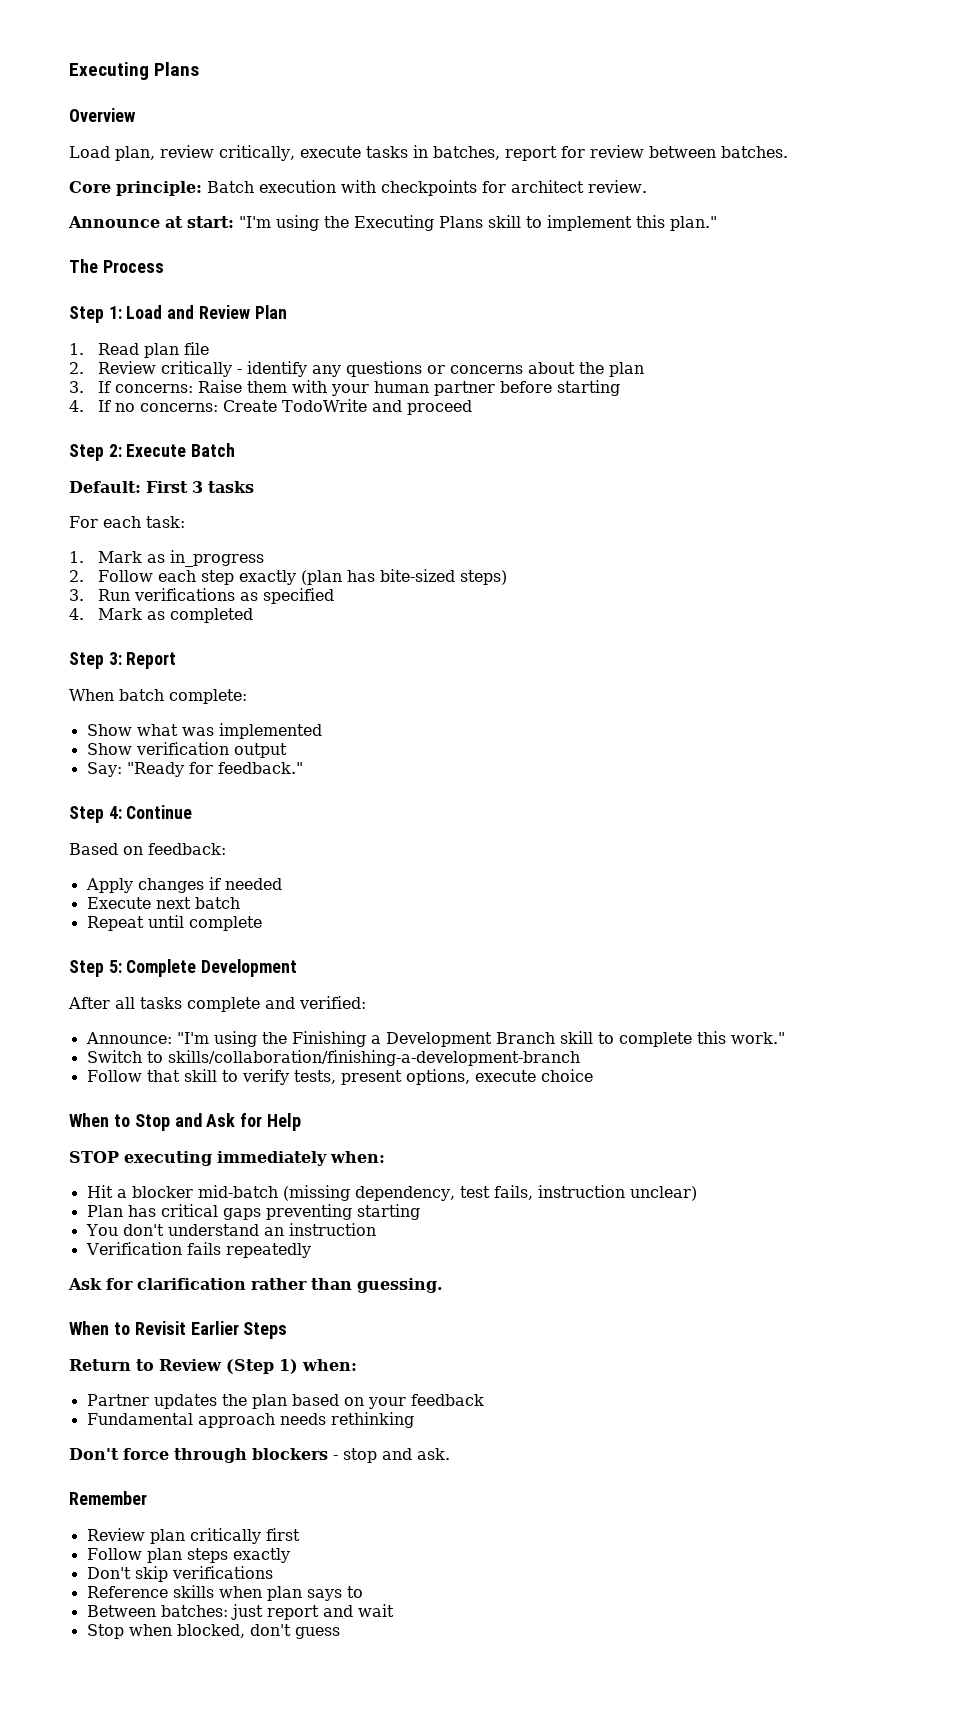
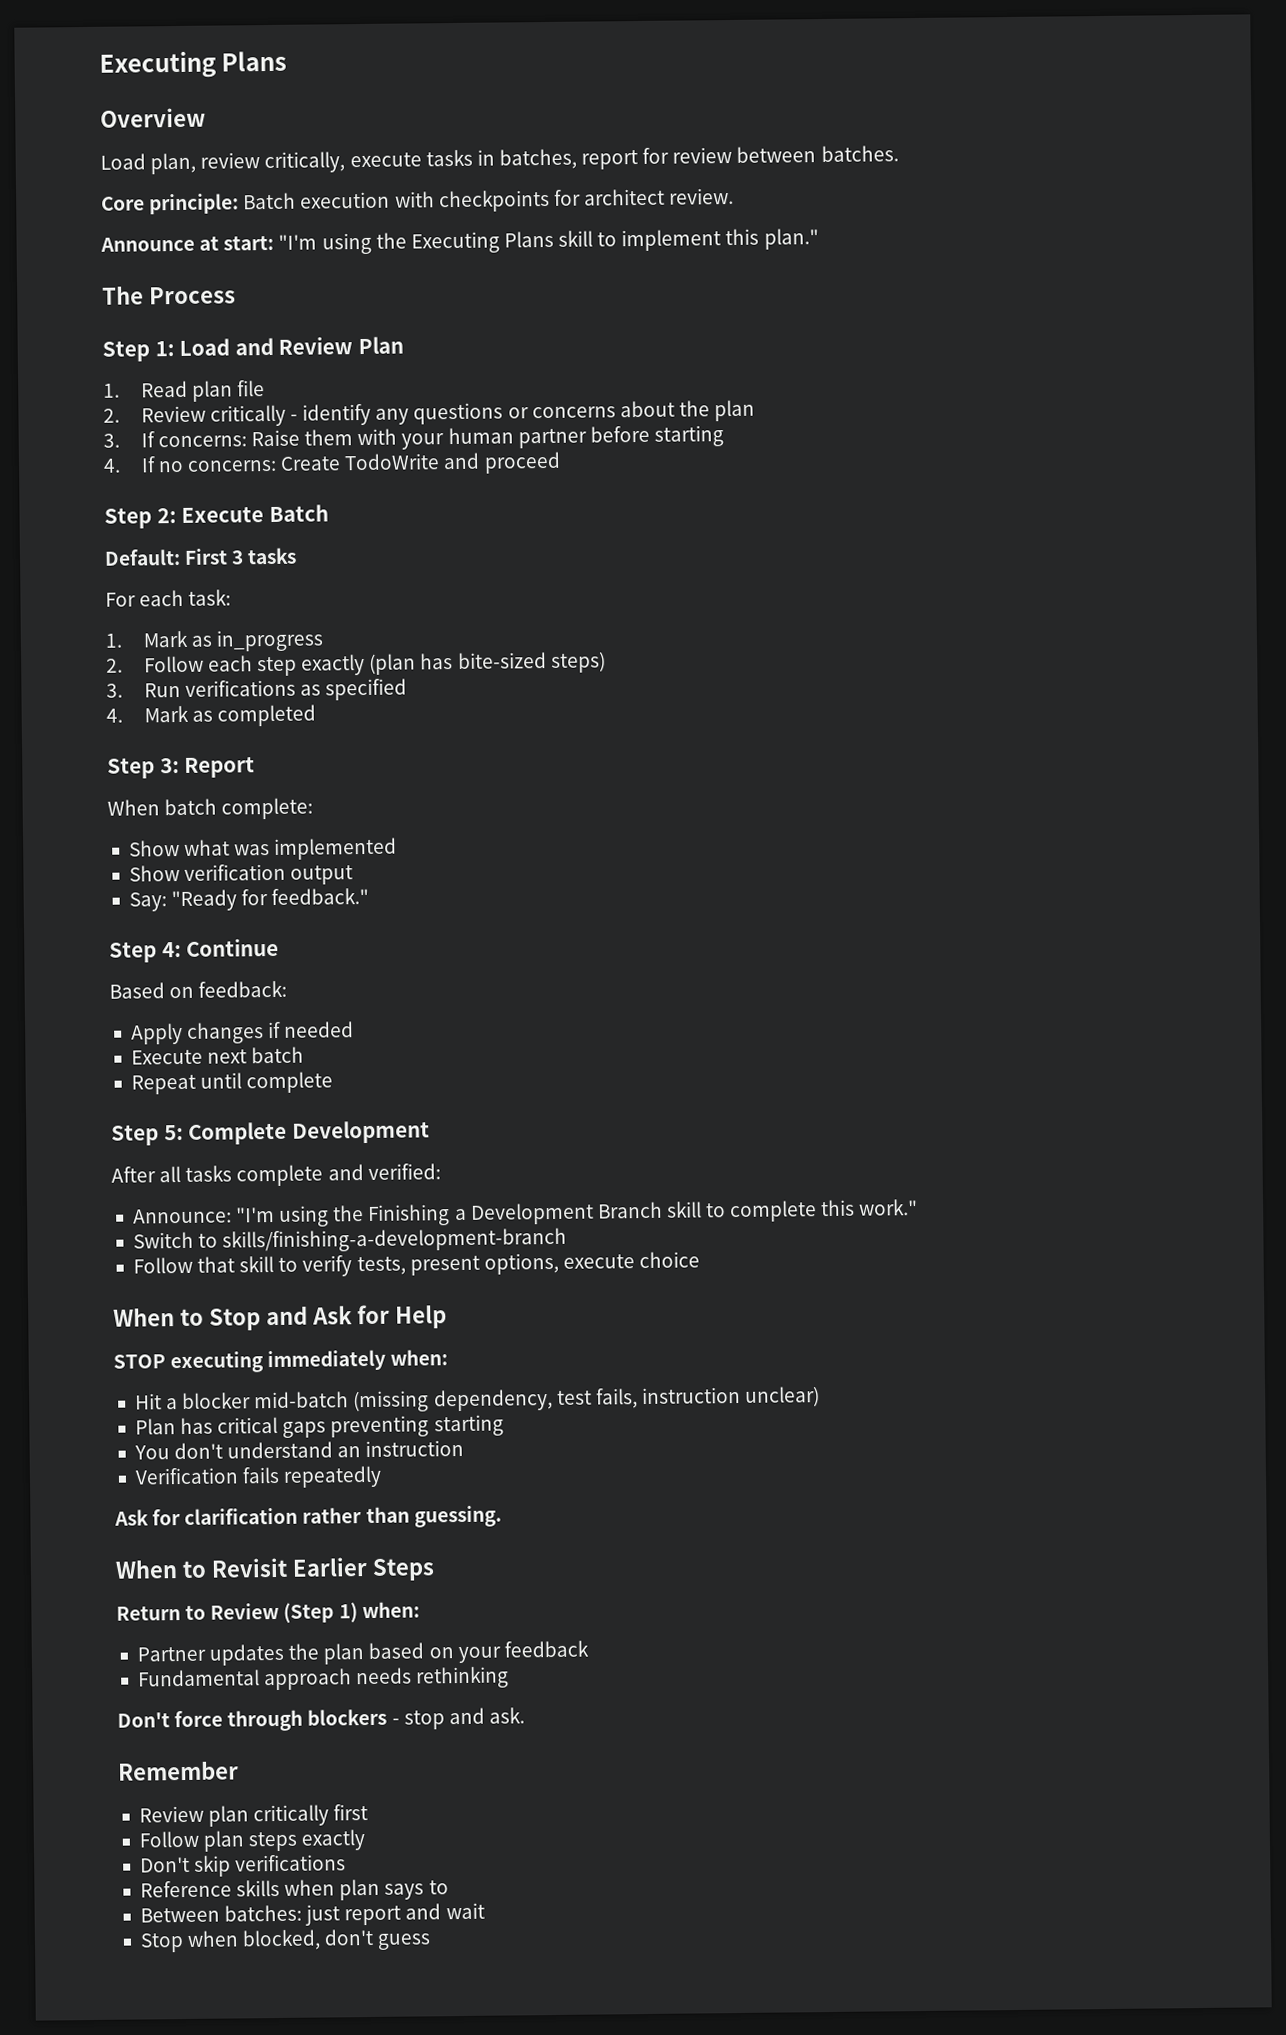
[167,1050,580,1066] skills/collaboration/finishing-a-development-branch -> [222,1227,568,1253] skills/finishing-a-development-branch

